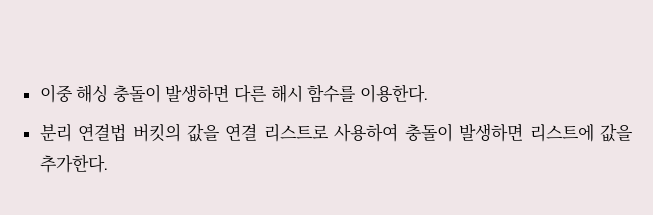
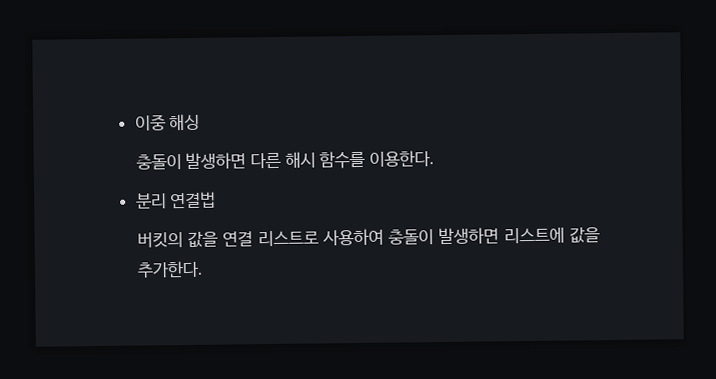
(109, 93) none -> (201, 122) //
(127, 132) none -> (217, 200) //

